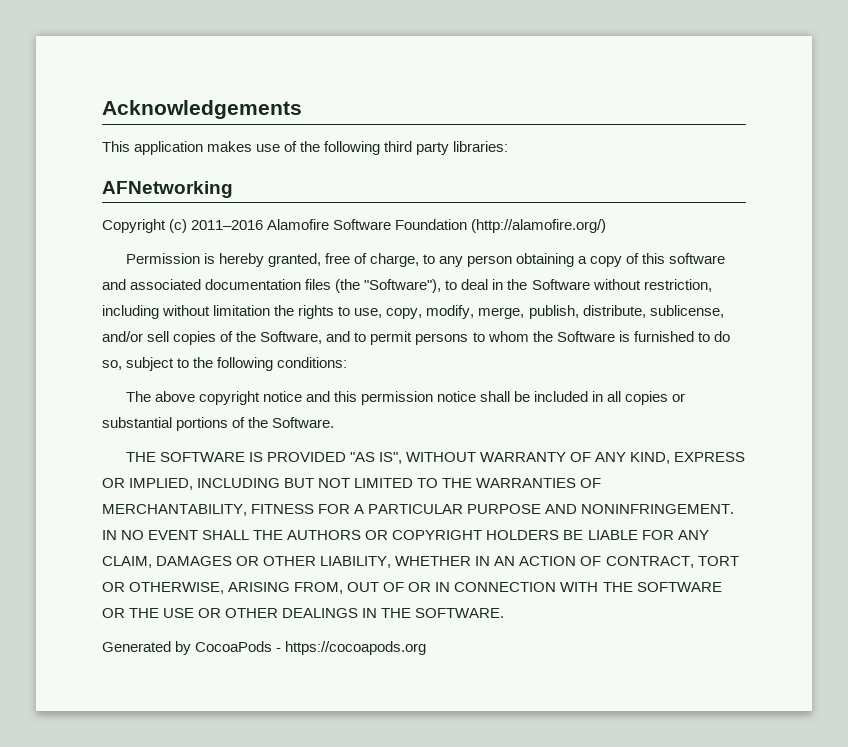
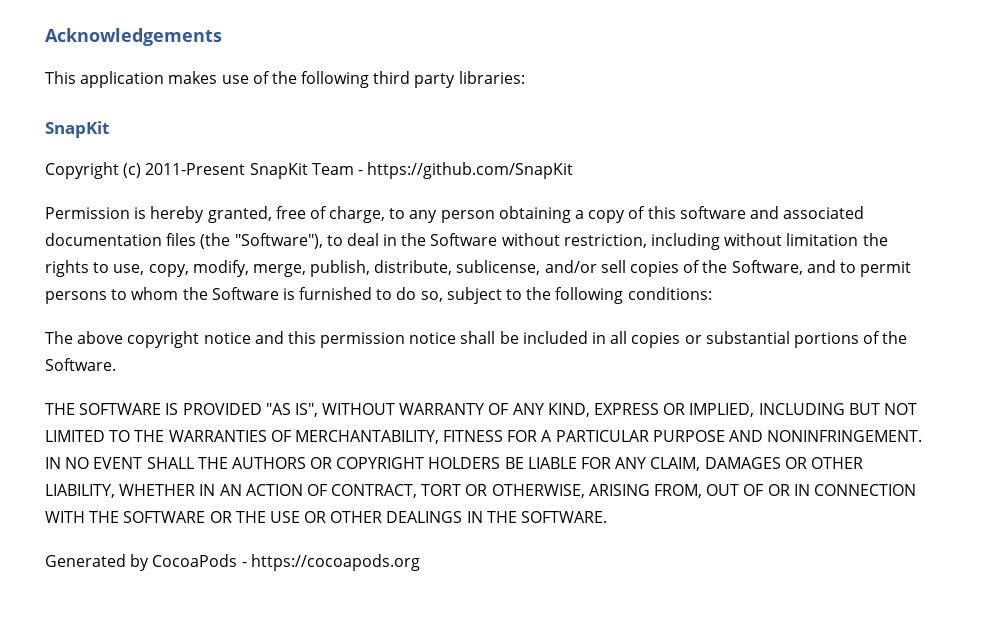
[102,181,233,198] AFNetworking -> [45,121,109,138] SnapKit
[191,219,607,233] 2011–2016 Alamofire Software Foundation (http://alamofire.org/) -> [145,162,574,179] 2011-Present SnapKit Team - https://github.com/SnapKit

